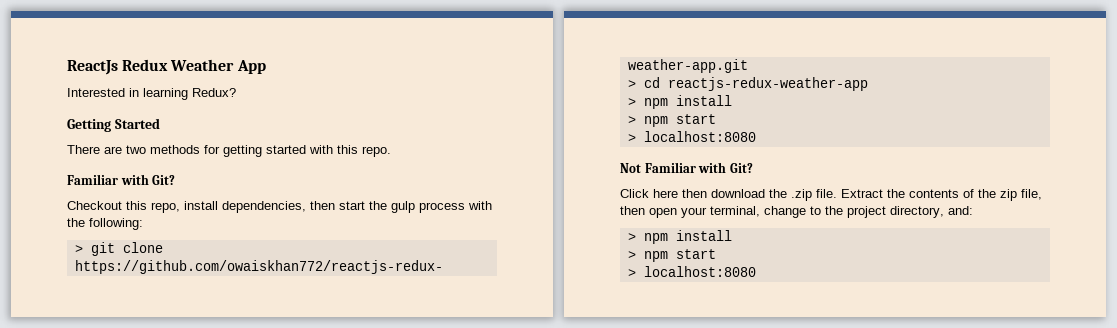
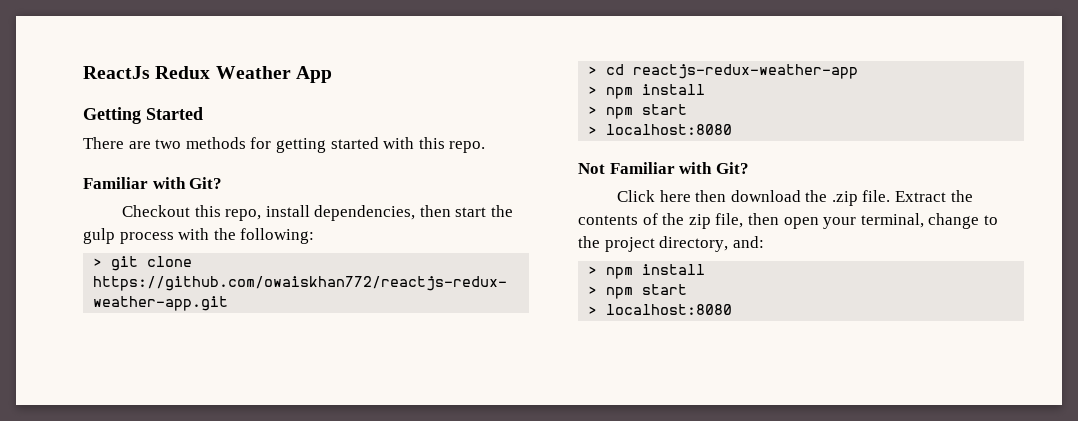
[67,88,236,100] // Interested in learning Redux? -> (332, 74) none

